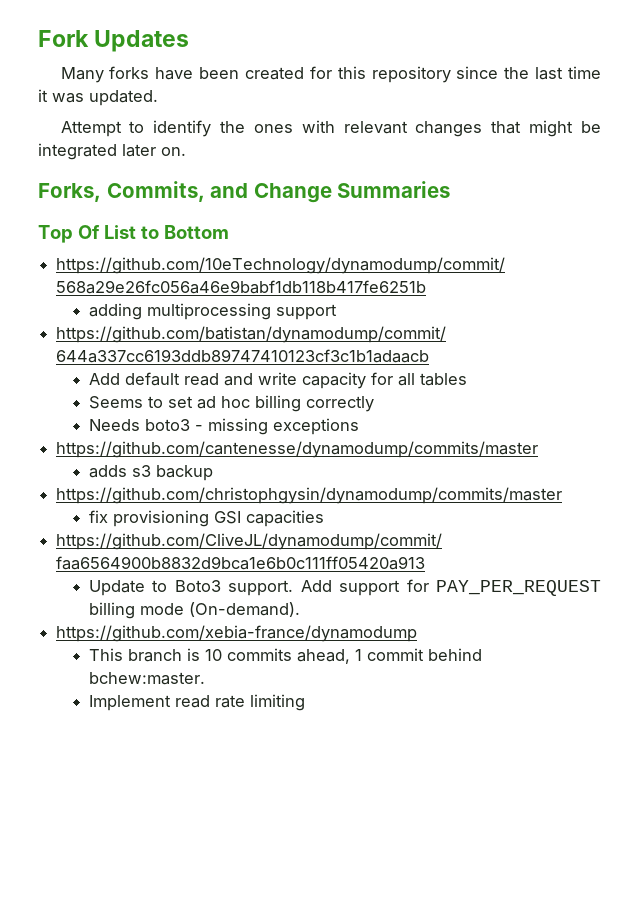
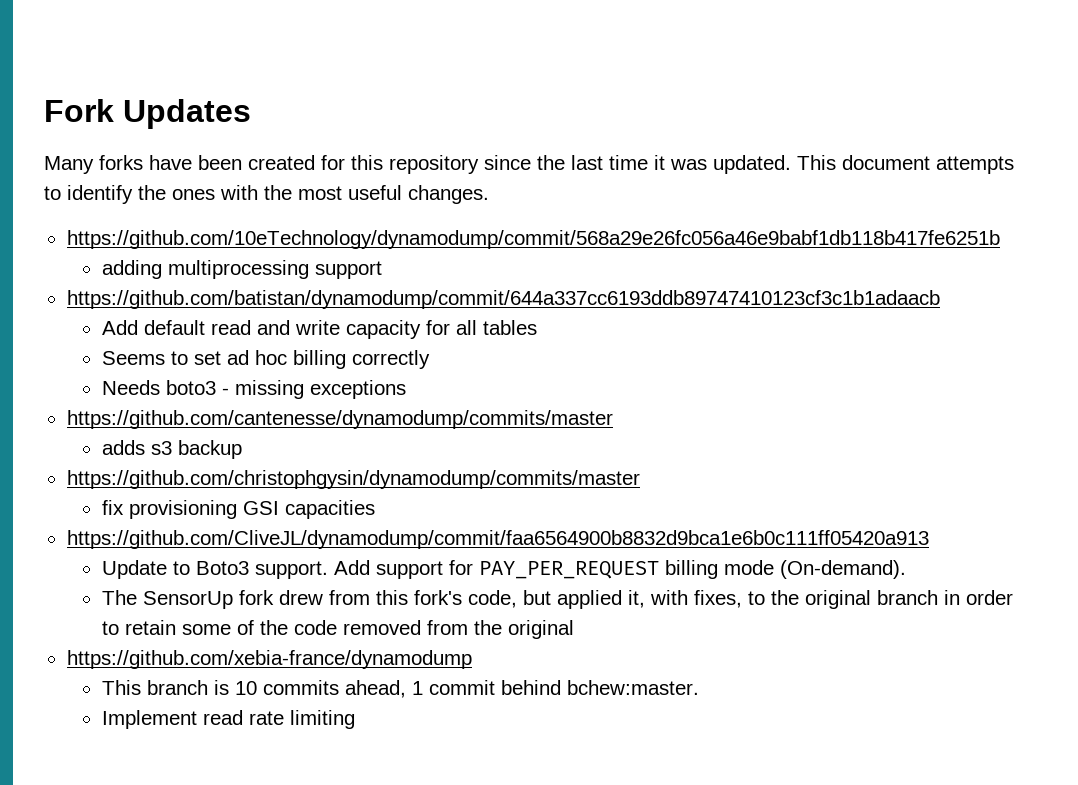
[60,121,122,137] // Attempt -> [797,155,1014,174] This document attempts
[343,120,601,137] [38,143,186,160] [38,181,451,203] [38,225,229,243] relevant changes that might be integrated later on. // Forks, Commits, and Change Summaries // Top Of List to Bottom -> [264,185,489,204] the most useful changes.
(300, 609) none -> [101,590,1013,609] [101,620,574,639] // The SensorUp fork drew from this fork's code, but applied it, with fixes, to the original branch in order to retain some of the code removed from the original

